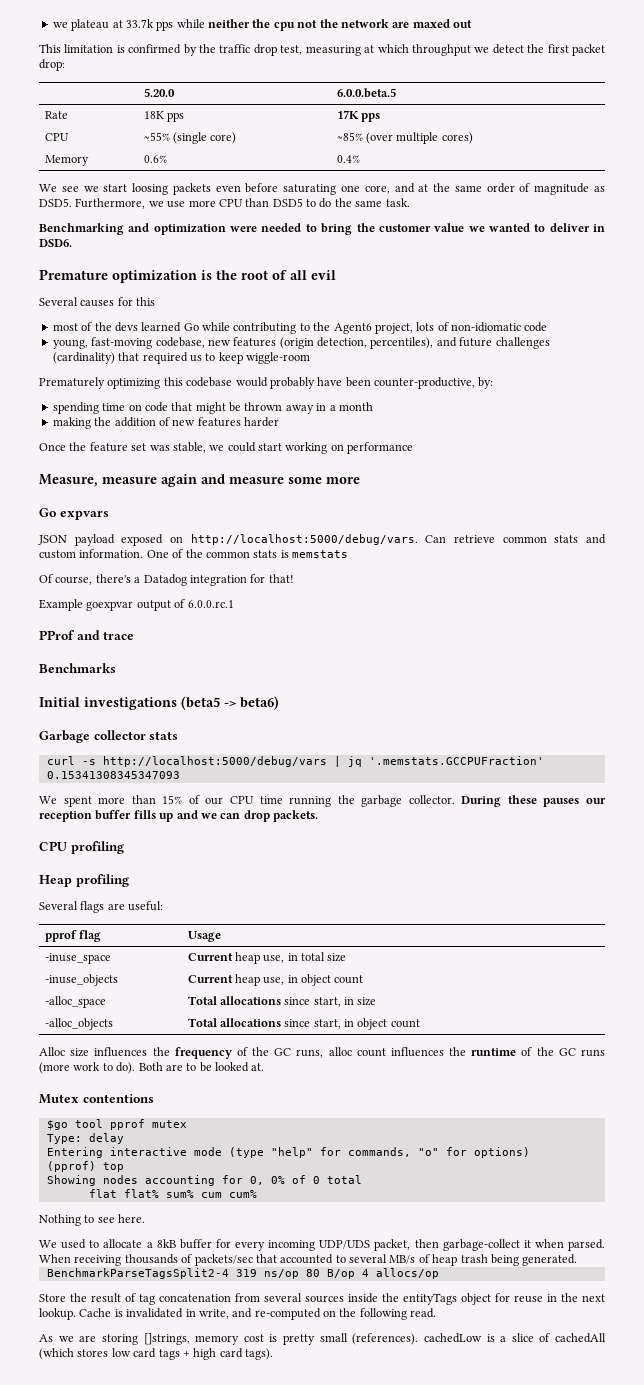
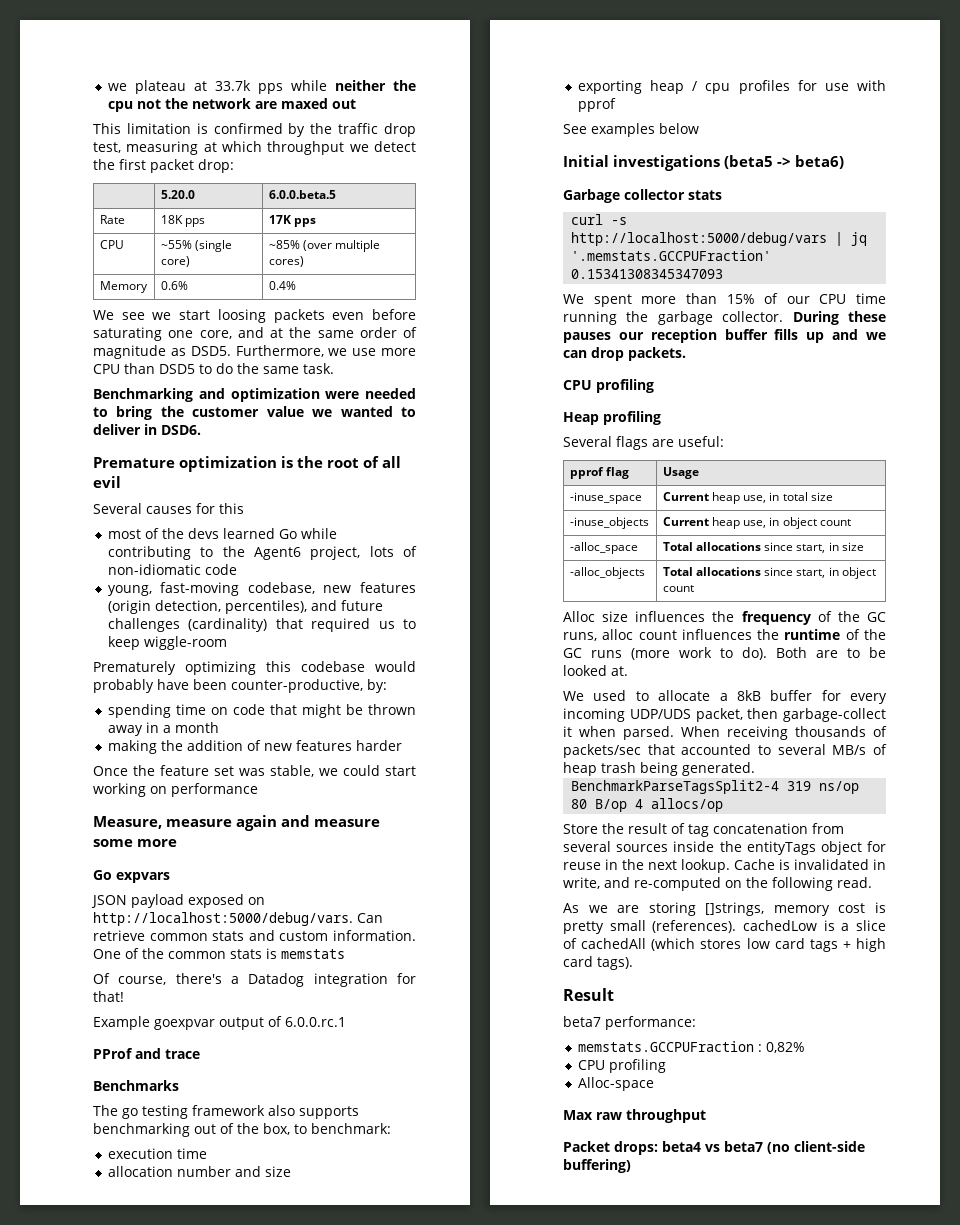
(116, 668) none -> [93,1105,359,1119] [93,1123,391,1137] [107,1148,207,1159] [107,1166,291,1177] [577,80,886,94] [577,98,616,112] [563,123,699,137] // The go testing framework also supports benchmarking out of the box, to benchmark: // execution time // allocation number and size // exporting heap / cpu profiles for use with pprof // See examples below
[39,1094,154,1104] [46,1119,187,1130] [46,1133,124,1144] [46,1147,530,1158] [46,1161,124,1172] [46,1175,362,1186] [88,1189,257,1198] [39,1214,146,1226] // Mutex contentions // $go tool pprof mutex // Type: delay // Entering interactive mode (type "help" for commands, "o" for options) // (pprof) top // Showing nodes accounting for 0, 0% of 0 total // flat flat% sum% cum cum% // Nothing to see here. -> (628, 671) none
(273, 1354) none -> [563,988,614,1001] [563,1016,696,1030] [577,1041,805,1053] [577,1059,666,1073] [577,1077,654,1091] [563,1109,706,1123] [563,1141,865,1155] [563,1159,631,1173] // Result // beta7 performance: // memstats.GCCPUFraction : 0,82% // CPU profiling // Alloc-space // Max raw throughput // Packet drops: beta4 vs beta7 (no client-side buffering)

